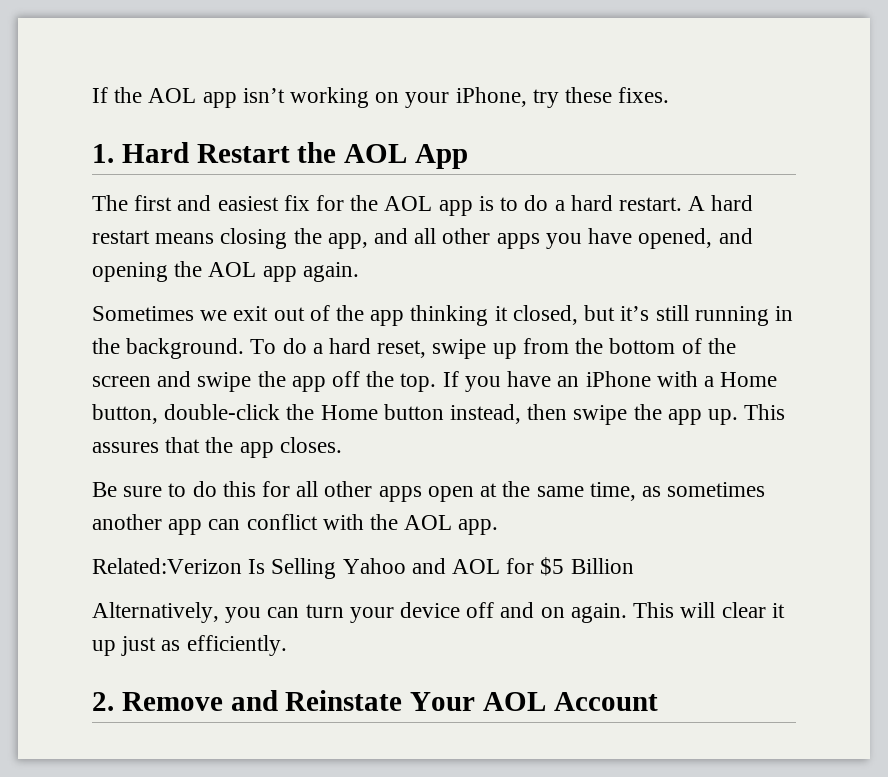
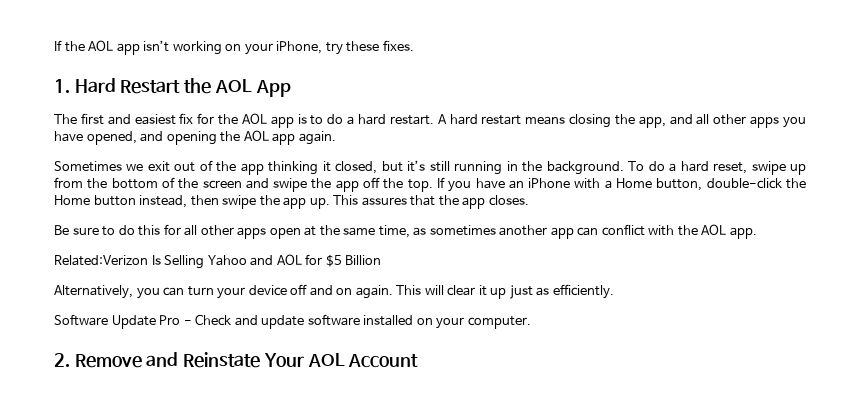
(287, 645) none -> [54,314,531,329] // Software Update Pro - Check and update software installed on your computer.

